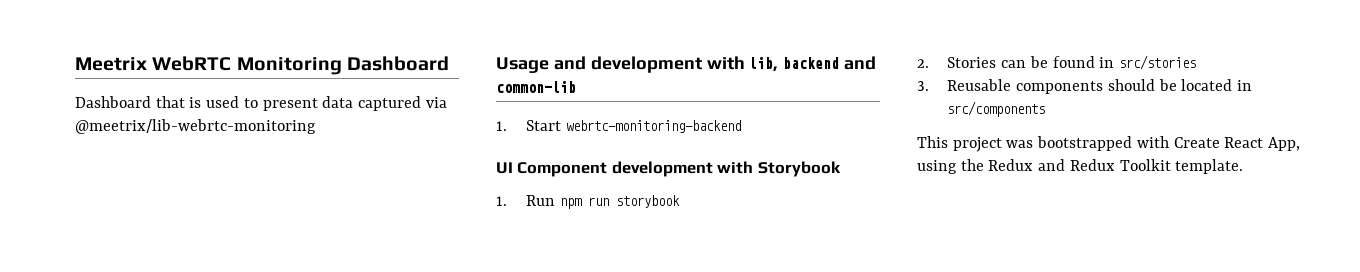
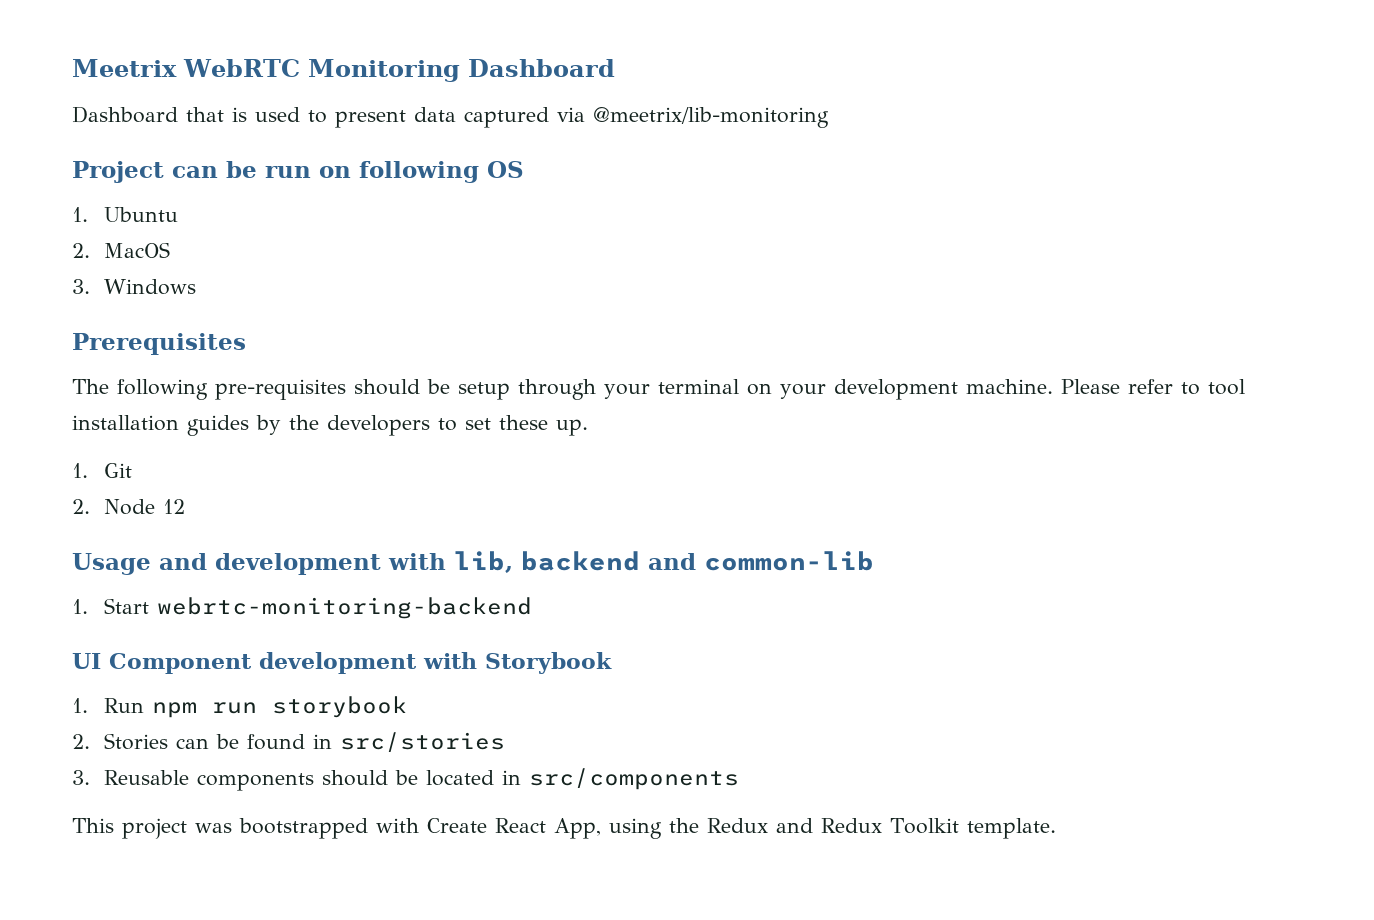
[75,119,316,134] @meetrix/lib-webrtc-monitoring -> [593,107,829,128] [72,161,524,183] [72,207,179,222] [72,242,171,258] [72,279,197,295] [72,333,246,355] [72,379,1245,400] [72,415,588,436] [72,463,133,478] [72,499,186,515] @meetrix/lib-monitoring // Project can be run on following OS // 1. Ubuntu // 2. MacOS // 3. Windows // Prerequisites // The following pre-requisites should be setup through your terminal on your development machine. Please refer to tool installation guides by the developers to set these up. // 1. Git // 2. Node 12

